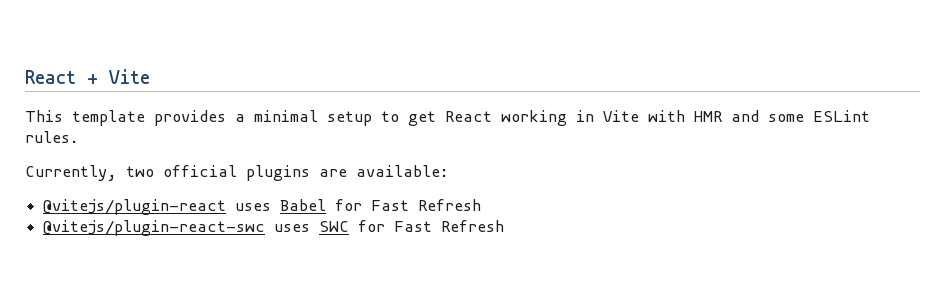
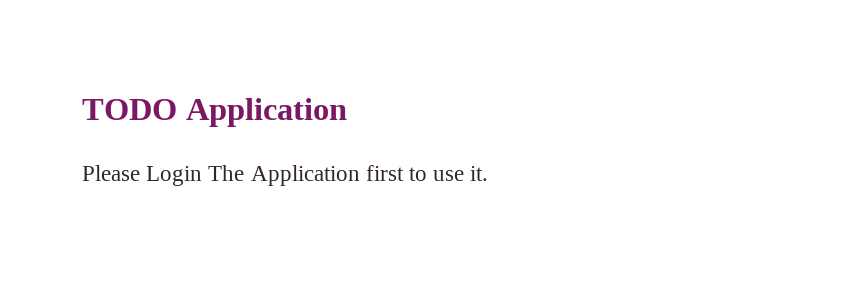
[25,69,150,84] [25,110,870,126] [25,131,79,143] [25,165,449,181] [43,199,482,215] [43,220,505,236] React + Vite // This template provides a minimal setup to get React working in Vite with HMR and some ESLint rules. // Currently, two official plugins are available: // @vitejs/plugin-react uses Babel for Fast Refresh // @vitejs/plugin-react-swc uses SWC for Fast Refresh -> [82,98,347,127] [82,165,489,186] TODO Application // Please Login The Application first to use it.

